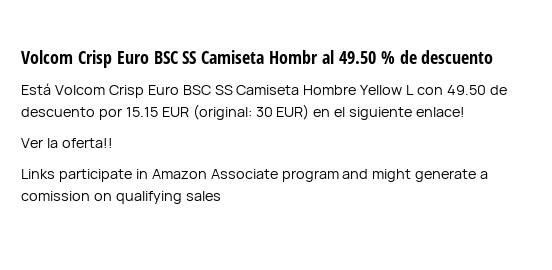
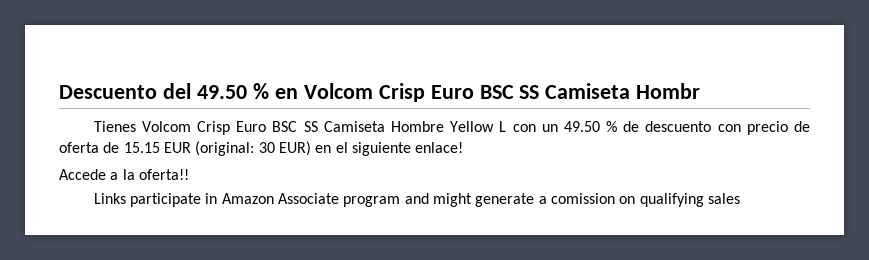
(21, 57) none -> [59,83,298,99] Descuento del 49.50 % en
[322,50,494,64] [21,83,51,95] al 49.50 % de descuento // Está -> [93,121,136,132] // Tienes
[447,85,507,95] [21,107,122,120] 49.50 de descuento por -> [541,121,810,135] [59,142,120,153] un 49.50 % de descuento con precio de oferta de
[21,138,43,148] Ver -> [59,169,119,180] Accede a

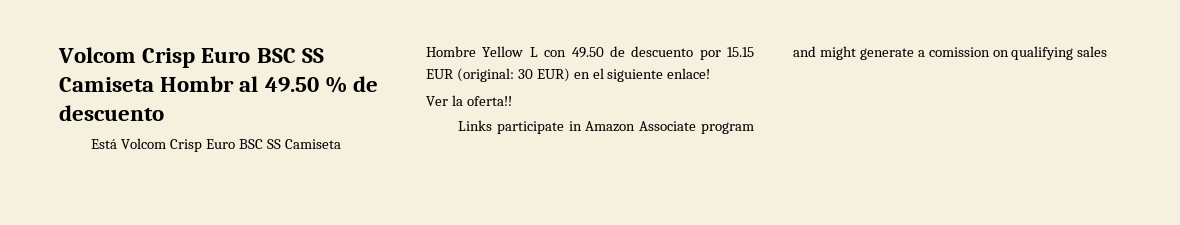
[59,83,298,99] Descuento del 49.50 % en -> (58, 55) none
[93,121,136,132] // Tienes -> [239,76,379,93] [59,105,164,121] [91,139,118,149] al 49.50 % de descuento // Está
[541,121,810,135] [59,142,120,153] un 49.50 % de descuento con precio de oferta de -> [571,46,721,60] 49.50 de descuento por
[59,169,119,180] Accede a -> [426,96,448,106] Ver

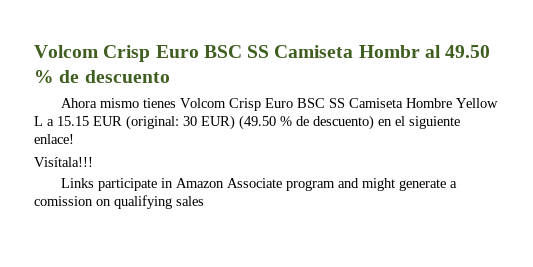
[91,139,118,149] Está -> [61,98,177,108] Ahora mismo tienes
[544,46,721,60] con 49.50 de descuento por -> [47,119,54,126] a
(570, 75) none -> [239,115,374,130] (49.50 % de descuento)
[426,95,512,106] Ver la oferta!! -> [34,157,93,167] Visítala!!!

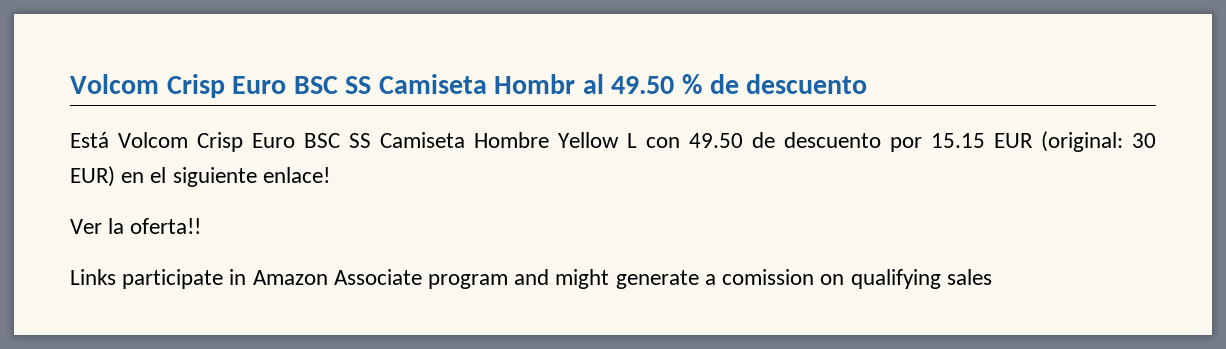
[61,98,177,108] Ahora mismo tienes -> [70,132,109,148] Está
[47,119,54,126] a -> [646,132,922,152] con 49.50 de descuento por
[239,115,374,130] (49.50 % de descuento) -> (115, 176) none
[34,157,93,167] Visítala!!! -> [70,218,202,234] Ver la oferta!!

